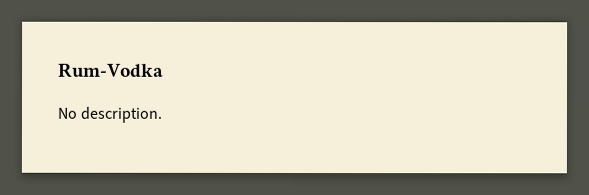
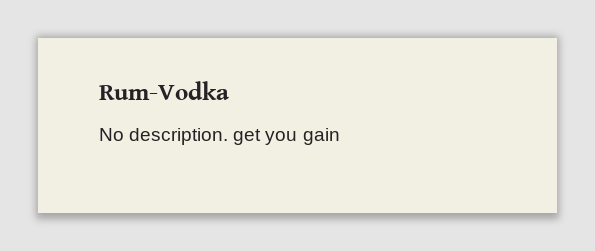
(163, 114) none -> [233,128,340,145] get you gain

